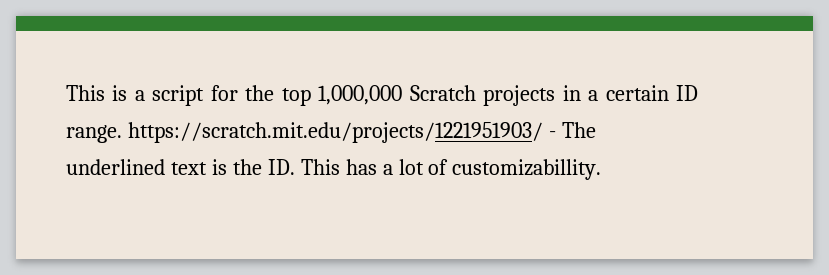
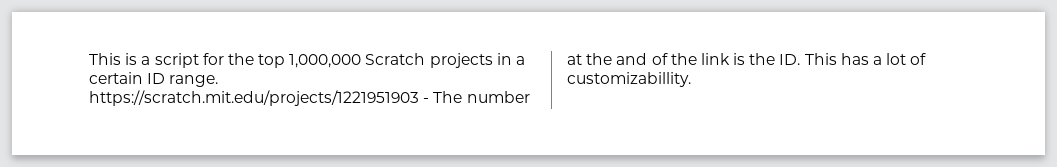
[127,122,543,143] https://scratch.mit.edu/projects/1221951903/ -> [89,90,419,106] https://scratch.mit.edu/projects/1221951903
[66,159,207,175] underlined text -> [466,91,530,103] [567,53,730,65] number at the and of the link

